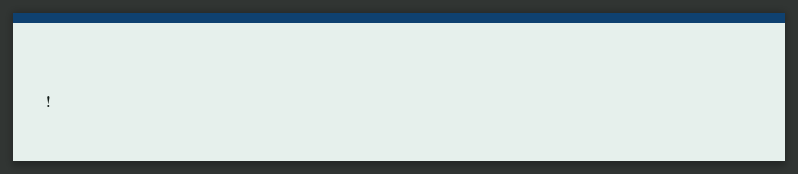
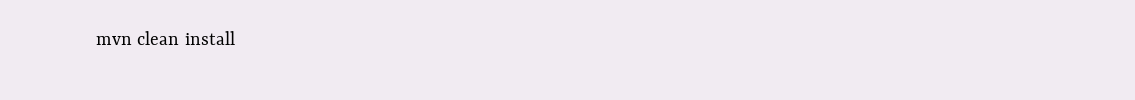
[46,96,51,107] ! -> [96,31,235,45] mvn clean install

